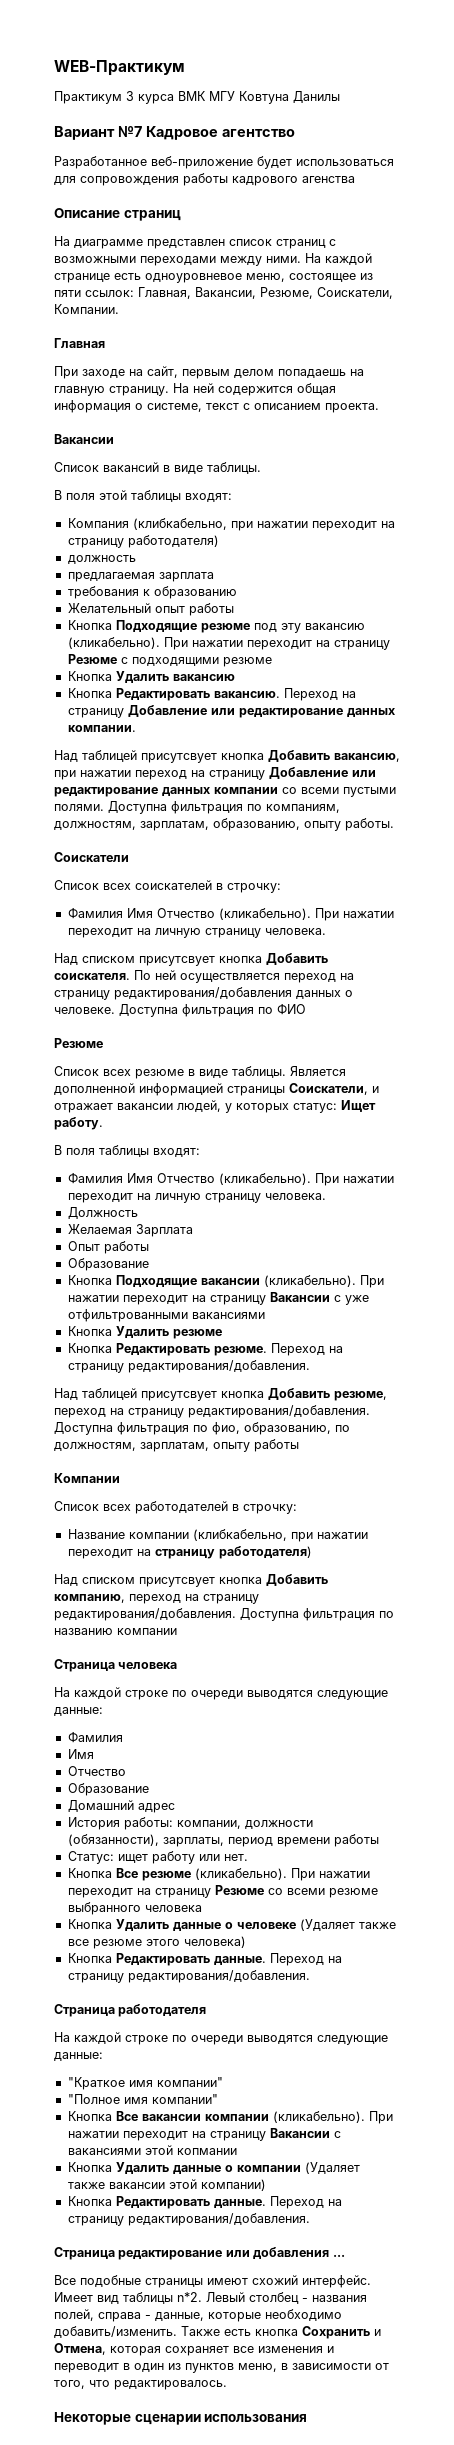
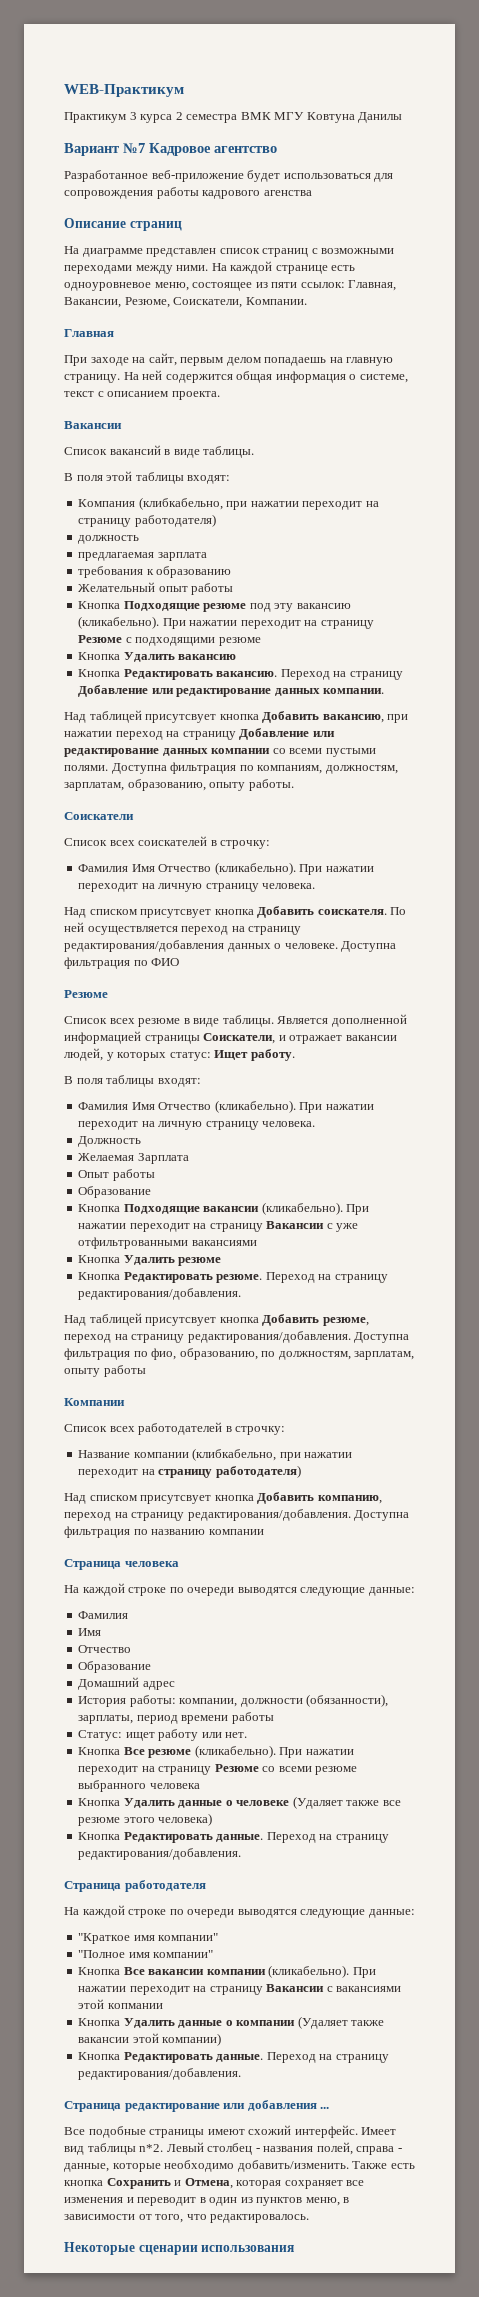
(174, 99) none -> [175,112,238,123] 2 семестра

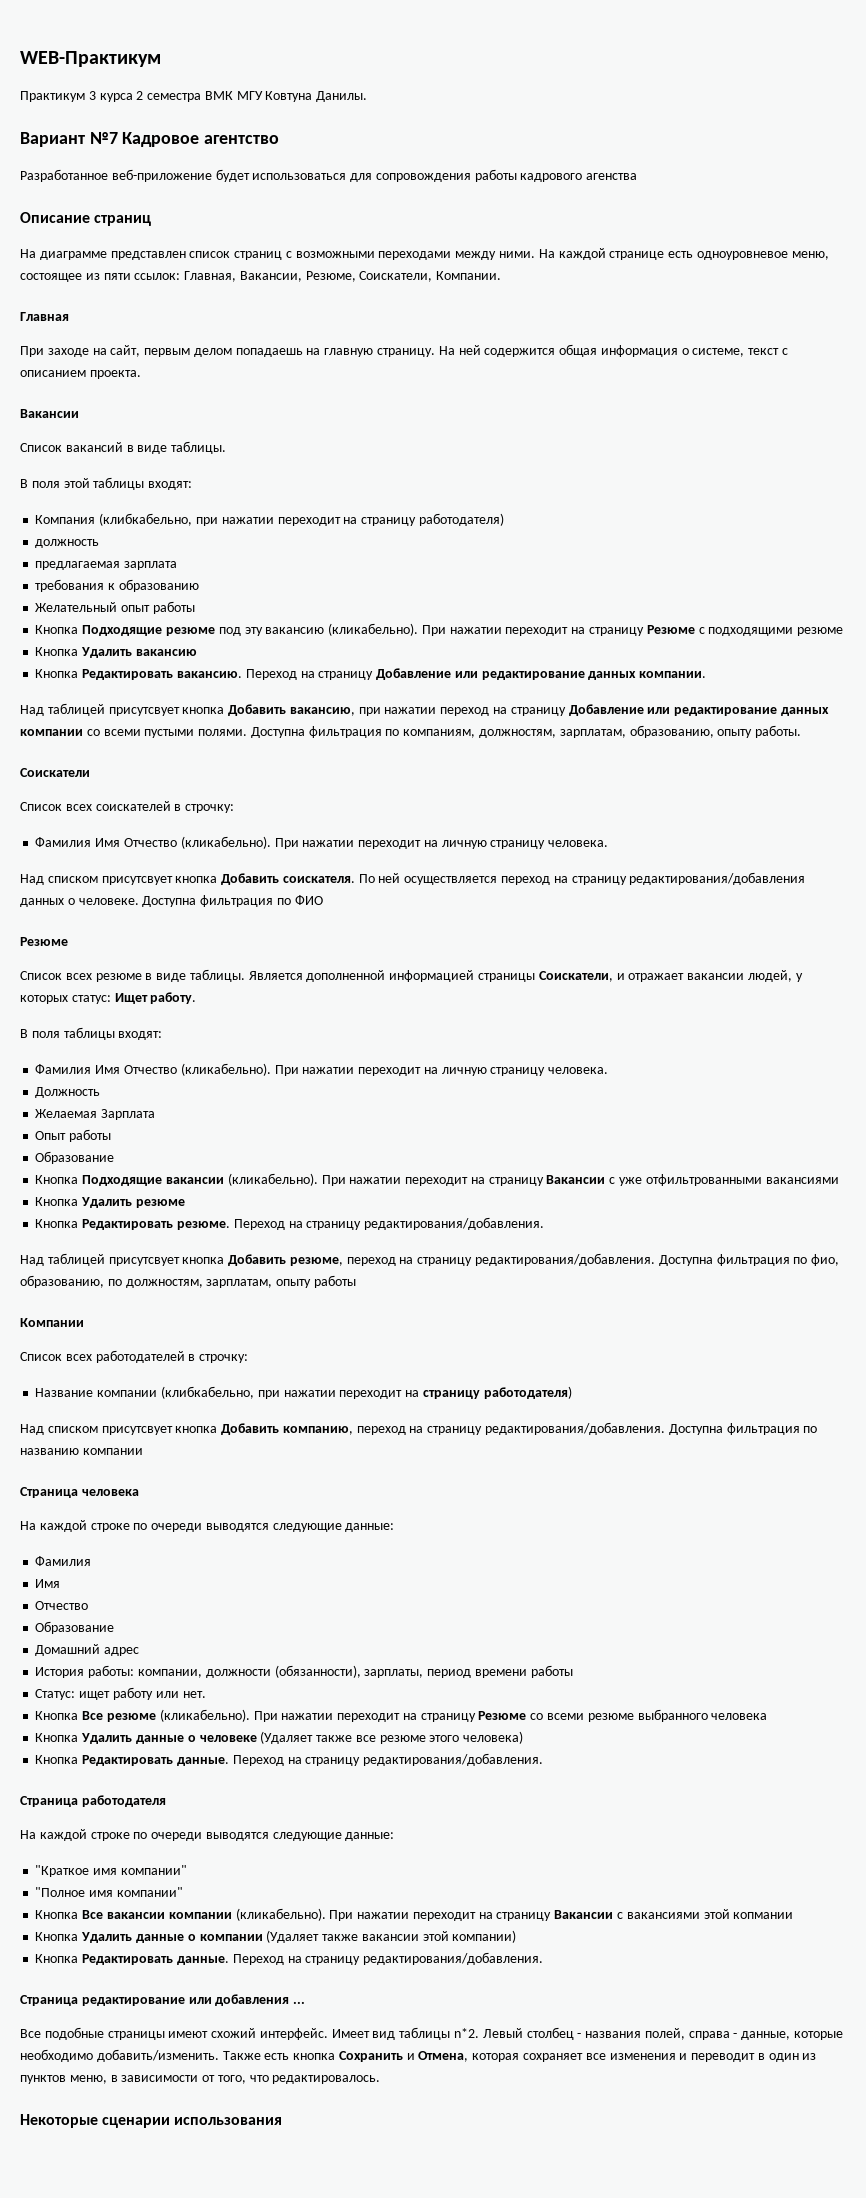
[358,112,403,123] Данилы -> [316,91,368,102] Данилы.

